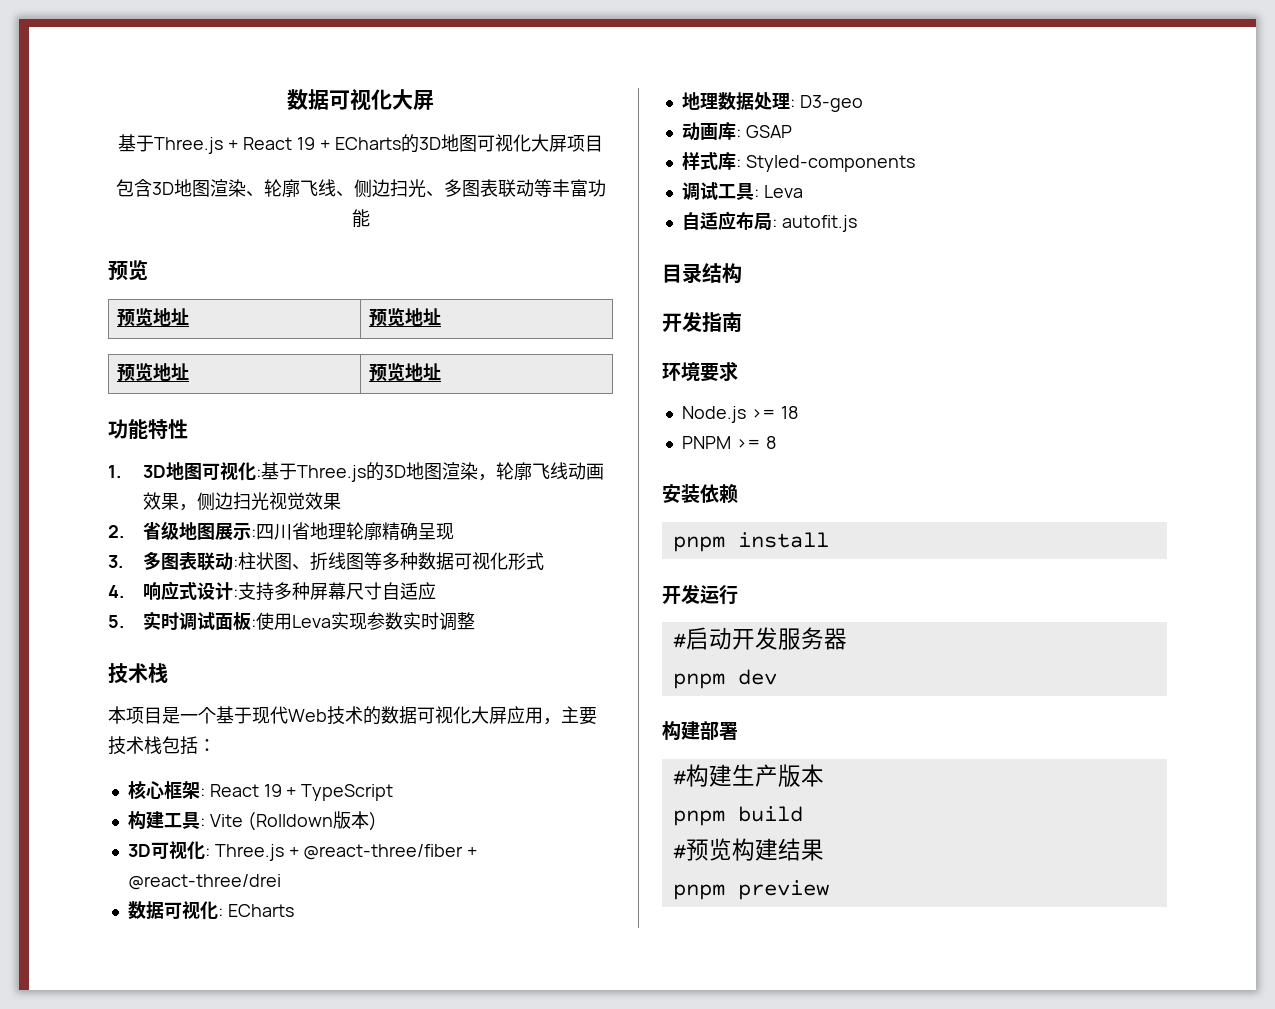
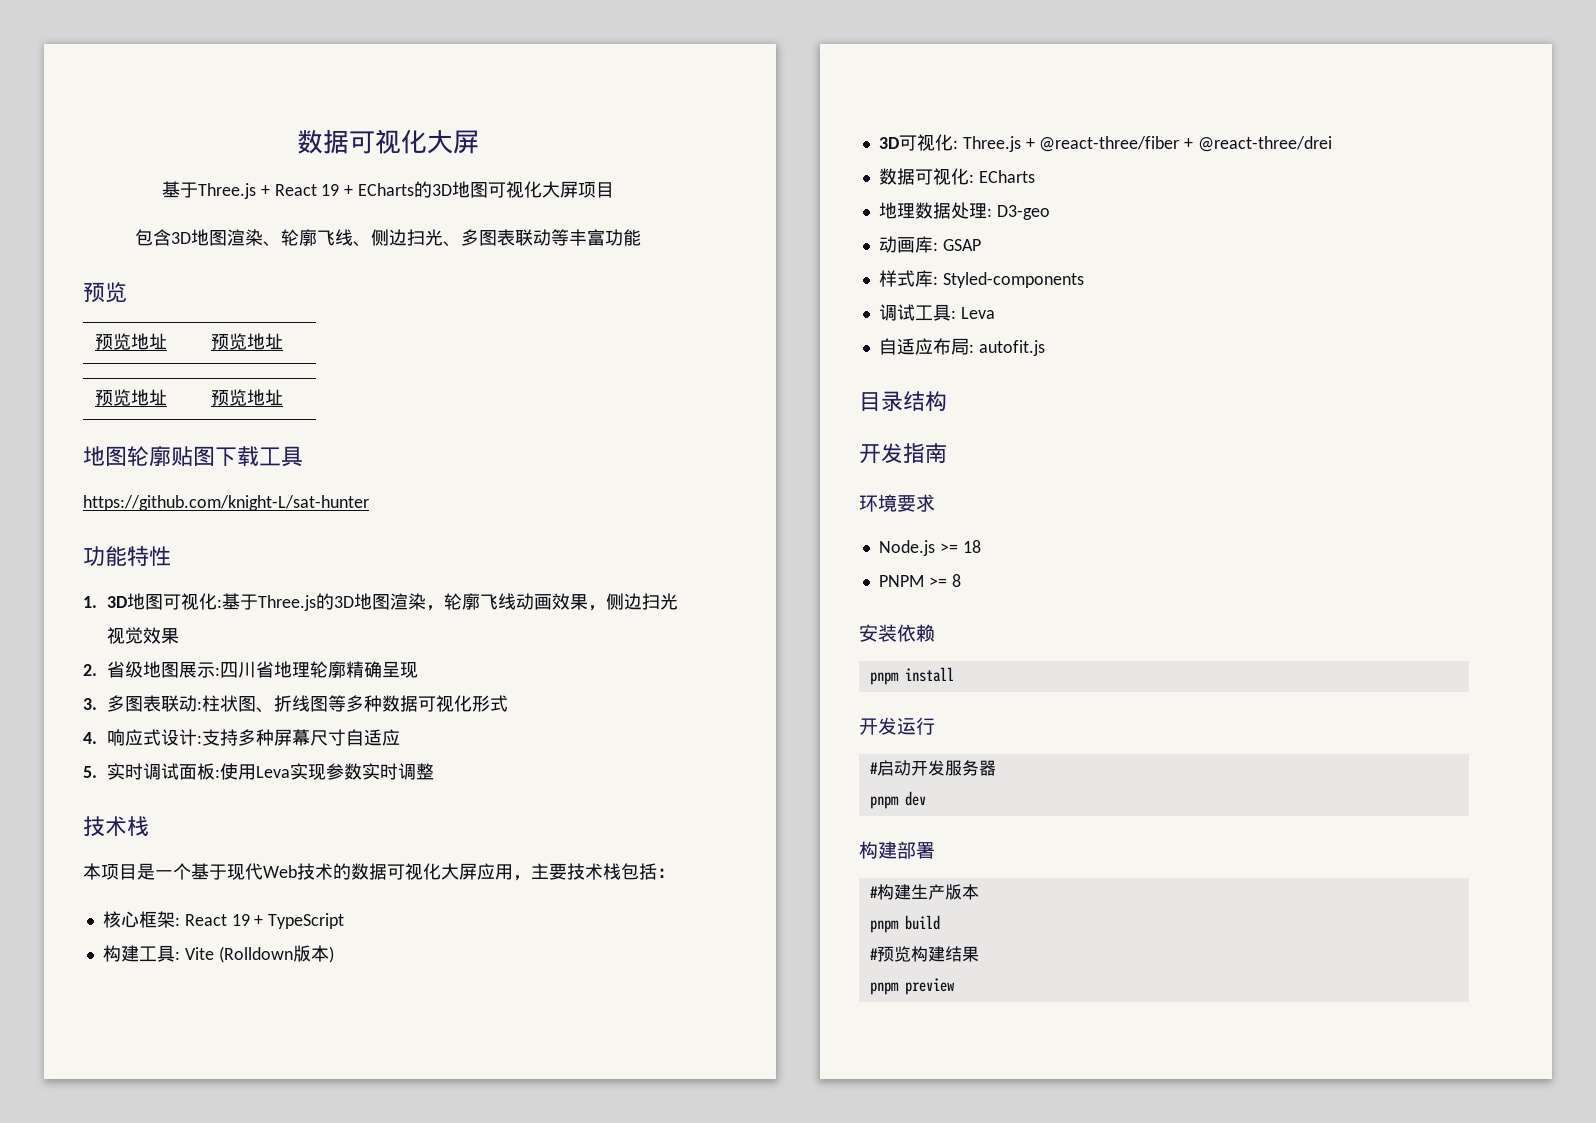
(442, 372) none -> [83,446,303,467] [83,495,369,511] // 地图轮廓贴图下载工具 // https://github.com/knight-L/sat-hunter

